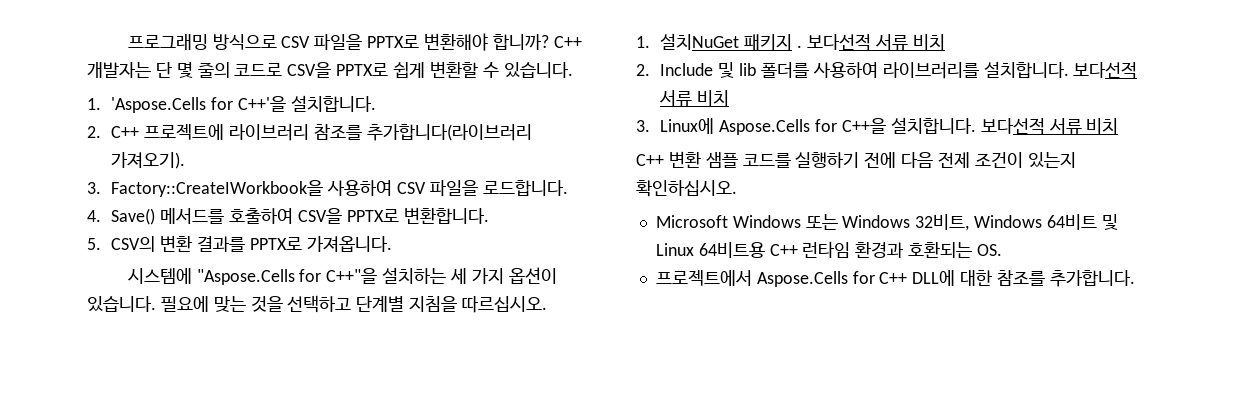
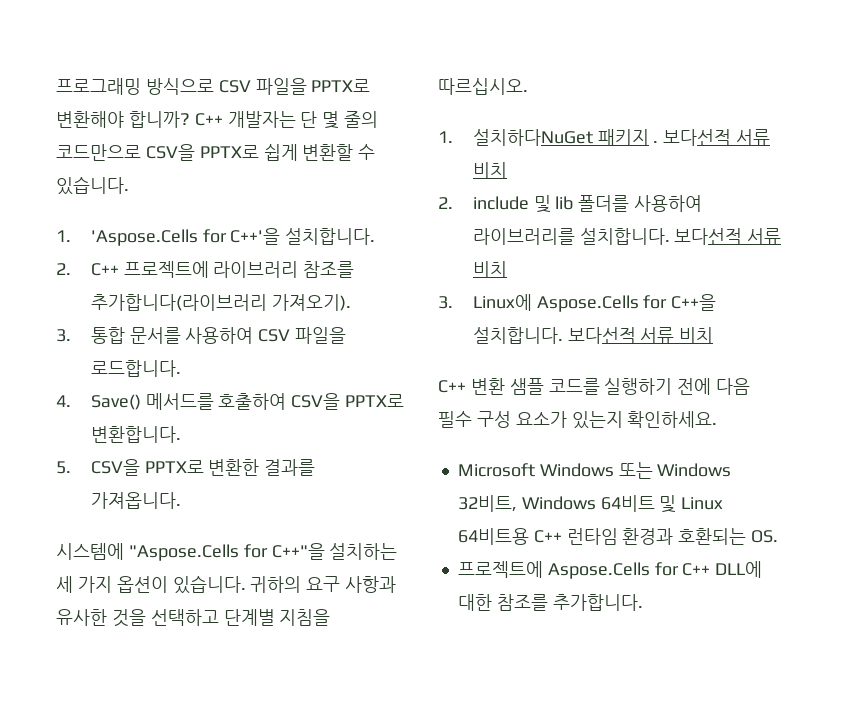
[234,63,283,76] 코드로 -> [56,144,141,161] 코드만으로
[111,180,324,197] Factory::CreateIWorkbook을 -> [90,327,181,344] 통합 문서를
[111,235,302,252] CSV의 변환 결과를 PPTX로 -> [90,459,316,476] CSV을 PPTX로 변환한 결과를
[160,296,246,312] 필요에 맞는 -> [250,576,397,593] [56,609,107,626] 귀하의 요구 사항과 유사한
[660,33,740,50] 설치NuGet -> [472,129,593,146] 설치하다NuGet
[660,63,714,76] Include -> [472,196,529,210] include
[938,152,1076,168] [636,180,737,197] 전제 조건이 있는지 확인하십시오. -> [438,411,718,429] 필수 구성 요소가 있는지 확인하세요.
[655,270,752,286] 프로젝트에서 -> [457,561,543,578] 프로젝트에

